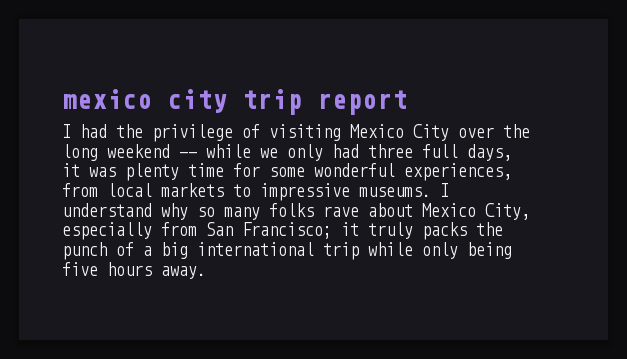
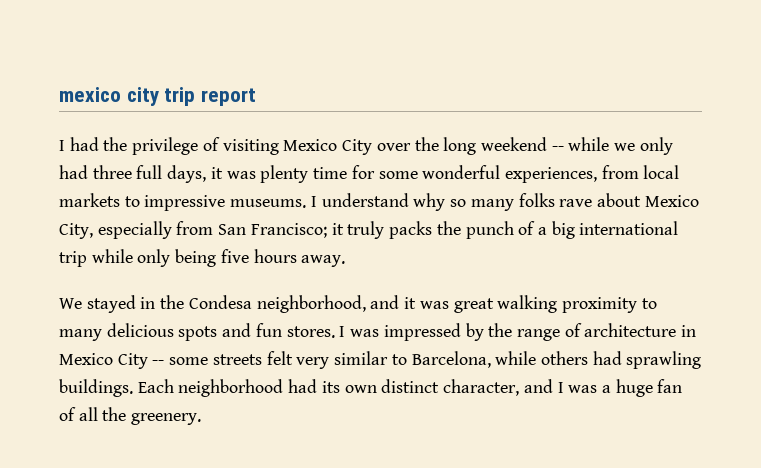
(206, 272) none -> [59,295,657,313] [59,323,697,341] [59,351,702,369] [59,379,683,397] [59,407,202,425] // We stayed in the Condesa neighborhood, and it was great walking proximity to many delicious spots and fun stores. I was impressed by the range of architecture in Mexico City -- some streets felt very similar to Barcelona, while others had sprawling buildings. Each neighborhood had its own distinct character, and I was a huge fan of all the greenery.

